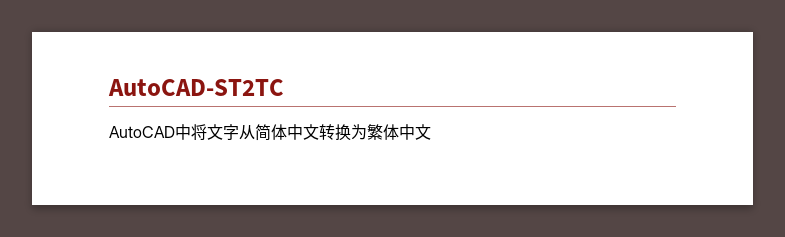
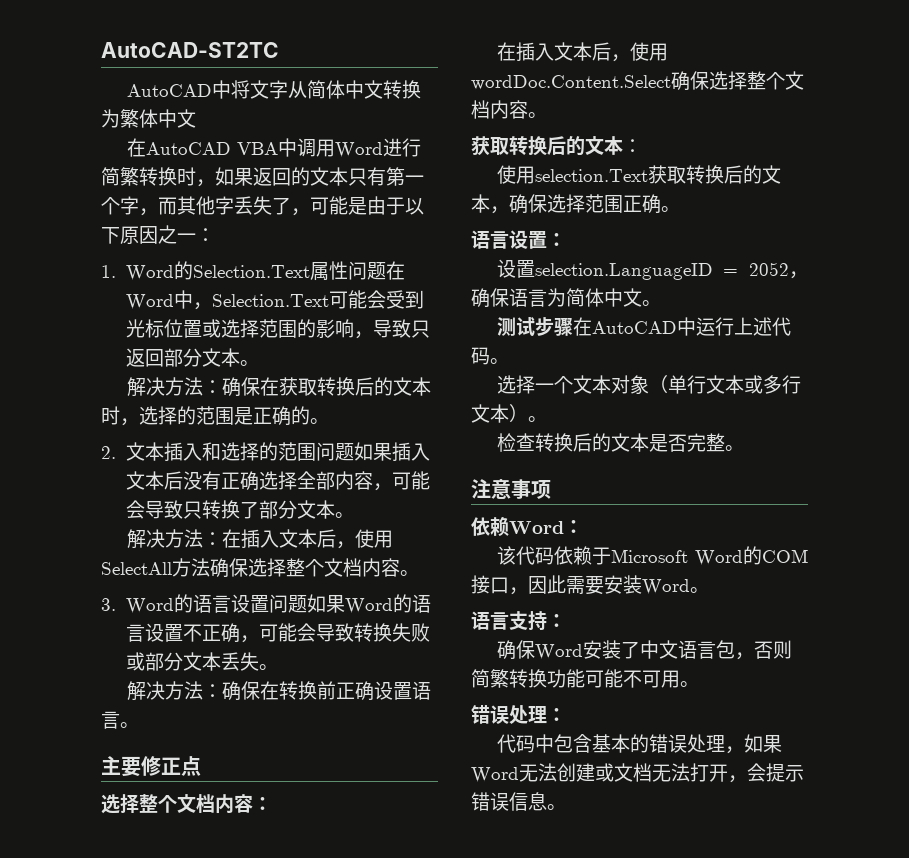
(431, 132) none -> [126,138,421,158] [101,167,424,187] [101,196,424,216] [101,225,215,244] [101,261,406,281] [126,290,425,310] [126,319,431,339] [126,348,260,367] [126,377,431,397] [101,406,329,426] [101,442,431,462] [126,471,431,491] [126,500,355,519] [126,529,393,549] [101,558,419,578] [101,594,432,614] [126,623,431,643] [126,652,279,671] [126,681,431,701] [101,711,139,729] [101,756,201,777] [101,794,272,814] [496,42,668,62] [471,71,804,91] [471,100,547,119] [471,136,642,156] [496,165,781,184] [471,194,680,214] [471,230,566,249] [496,259,808,280] [471,288,661,308] [496,317,791,336] [471,347,509,365] [496,375,801,394] [471,404,547,423] [496,433,744,452] [471,479,551,499] [471,517,583,536] [496,546,808,566] [471,575,709,595] [471,611,566,631] [496,640,792,660] [471,669,699,688] [471,705,566,724] [496,734,782,754] [471,763,804,783] [471,792,566,811] // 在AutoCAD VBA中调用Word进行简繁转换时，如果返回的文本只有第一个字，而其他字丢失了，可能是由于以下原因之一： // 1. Word的Selection.Text属性问题在Word中，Selection.Text可能会受到光标位置或选择范围的影响，导致只返回部分文本。 // 解决方法：确保在获取转换后的文本时，选择的范围是正确的。 // 2.文本插入和选择的范围问题如果插入文本后没有正确选择全部内容，可能会导致只转换了部分文本。 // 解决方法：在插入文本后，使用SelectAll方法确保选择整个文档内容。 // 3. Word的语言设置问题如果Word的语言设置不正确，可能会导致转换失败或部分文本丢失。 // 解决方法：确保在转换前正确设置语言。 // 主要修正点 // 选择整个文档内容： // 在插入文本后，使用wordDoc.Content.Select确保选择整个文档内容。 // 获取转换后的文本： // 使用selection.Text获取转换后的文本，确保选择范围正确。 // 语言设置： // 设置selection.LanguageID = 2052，确保语言为简体中文。 // 测试步骤在AutoCAD中运行上述代码。 // 选择一个文本对象（单行文本或多行文本）。 // 检查转换后的文本是否完整。 // 注意事项 // 依赖Word： // 该代码依赖于Microsoft Word的COM接口，因此需要安装Word。 // 语言支持： // 确保Word安装了中文语言包，否则简繁转换功能可能不可用。 // 错误处理： // 代码中包含基本的错误处理，如果Word无法创建或文档无法打开，会提示错误信息。

